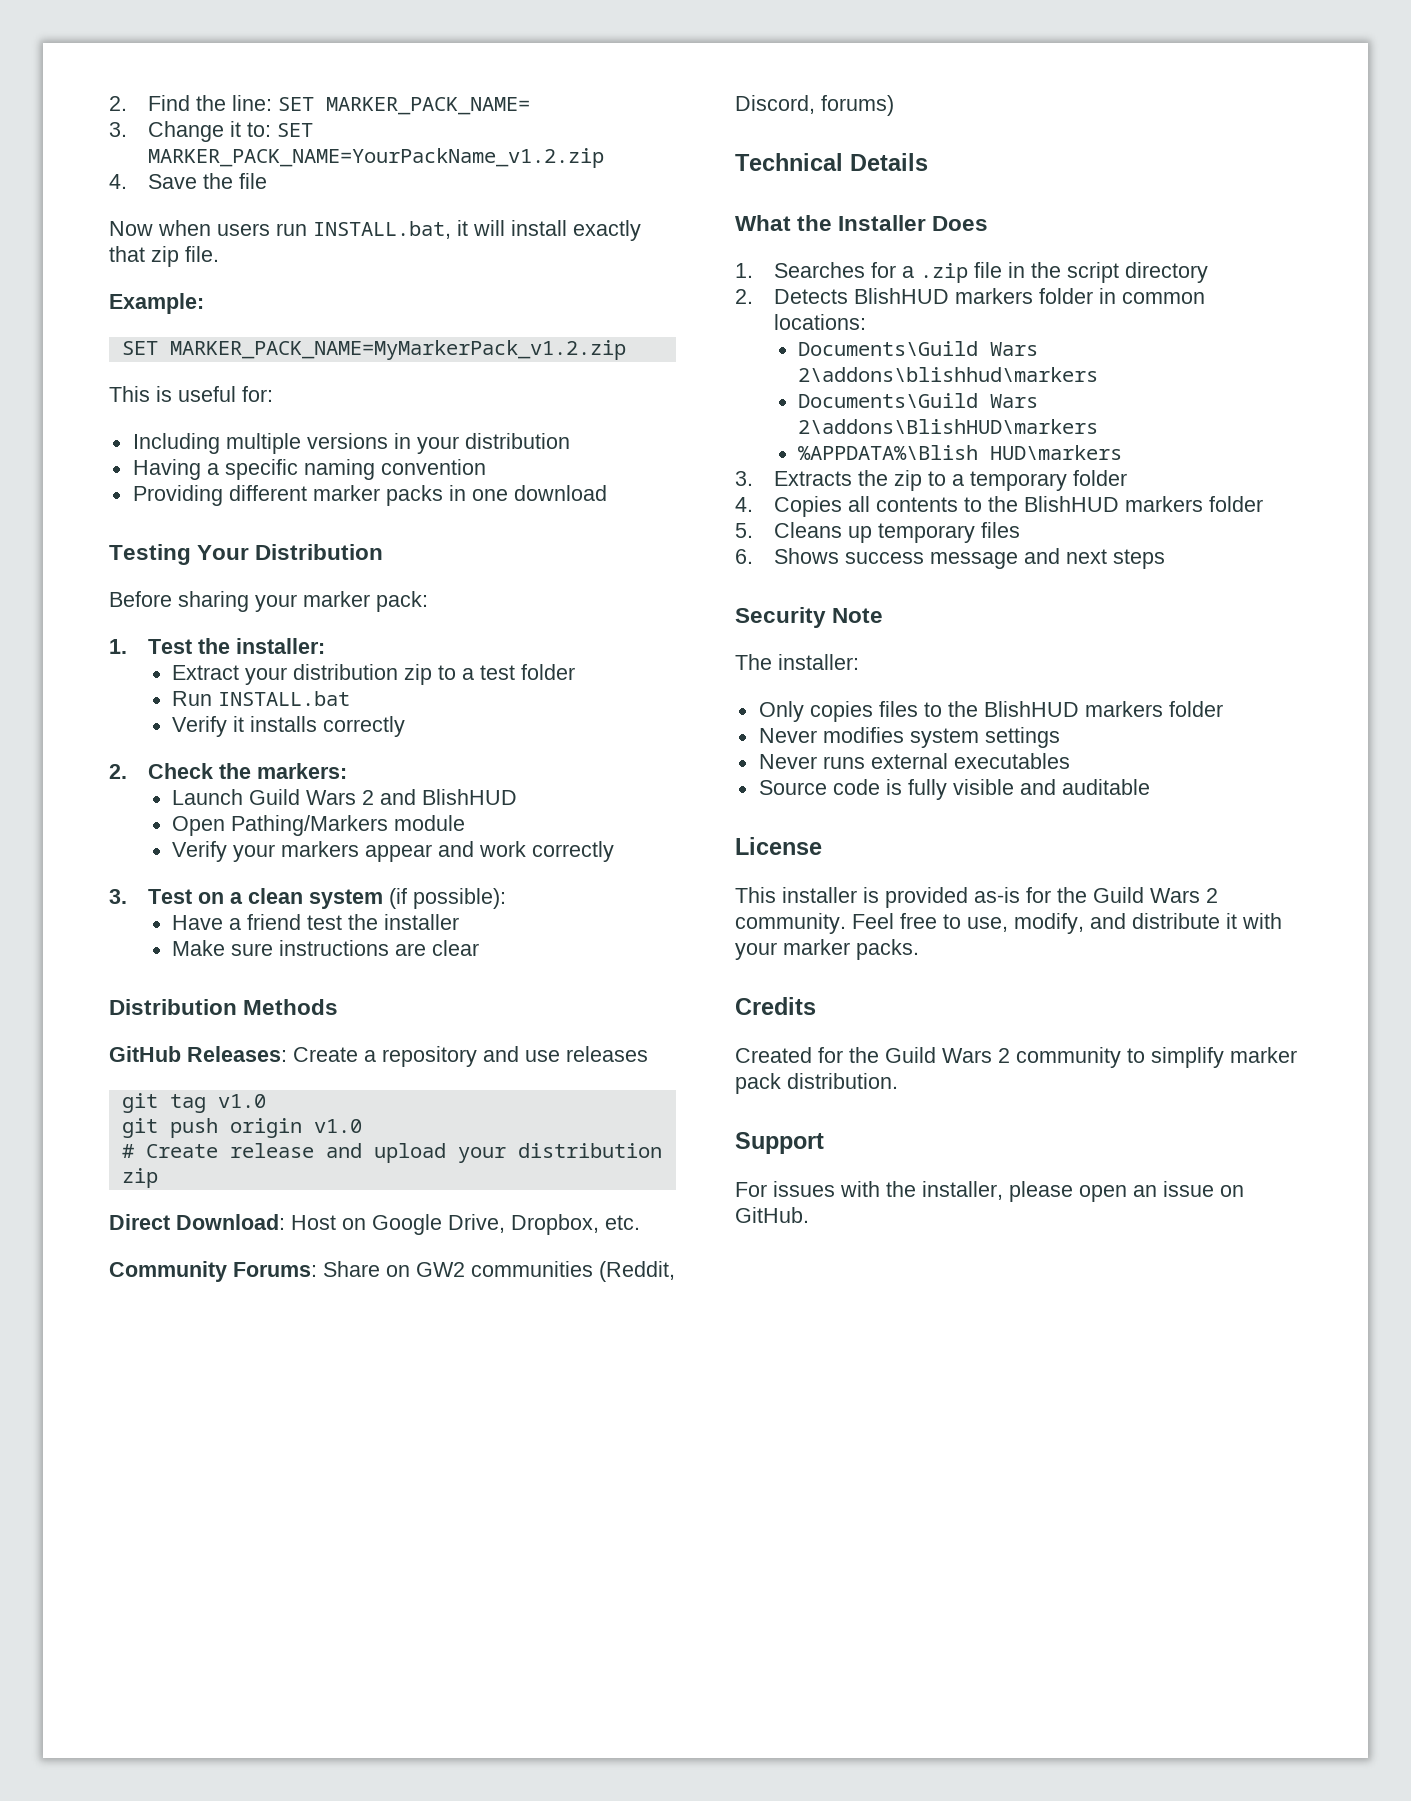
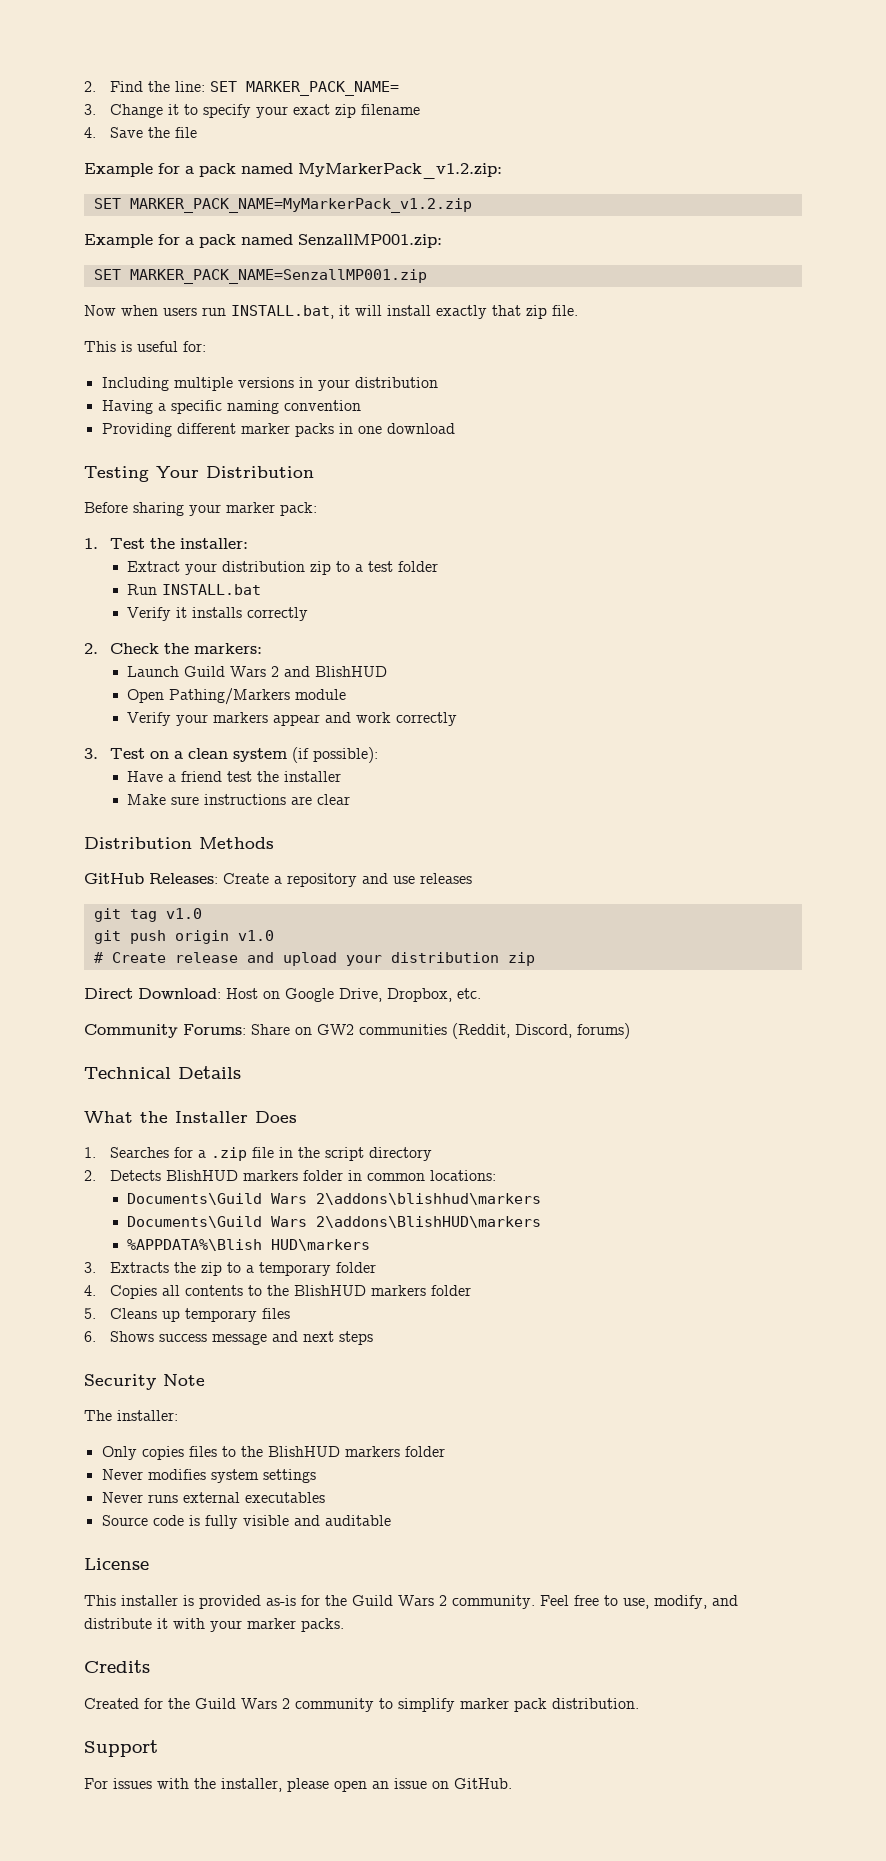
[247,122,314,137] [148,148,605,168] [109,173,268,189] to: SET MARKER_PACK_NAME=YourPackName_v1.2.zip // 4. Save the file -> [183,104,420,118] [84,127,197,138] [84,163,502,179] [93,198,472,213] [84,234,442,248] [93,269,427,284] to specify your exact zip filename // 4. Save the file // Example for a pack named MyMarkerPack_v1.2.zip: // SET MARKER_PACK_NAME=MyMarkerPack_v1.2.zip // Example for a pack named SenzallMP001.zip: // SET MARKER_PACK_NAME=SenzallMP001.zip
[109,293,204,314] [121,340,626,360] // Example: // SET MARKER_PACK_NAME=MyMarkerPack_v1.2.zip -> (578, 310) none

